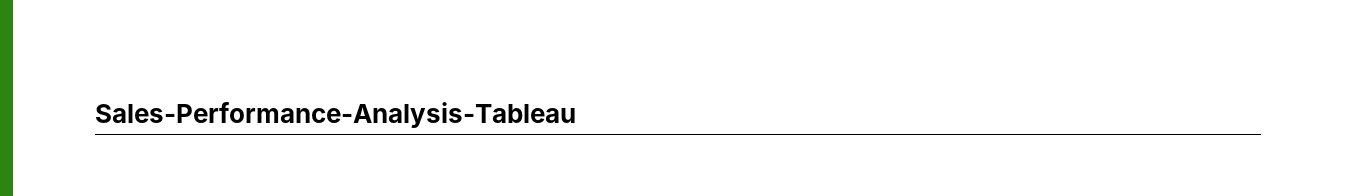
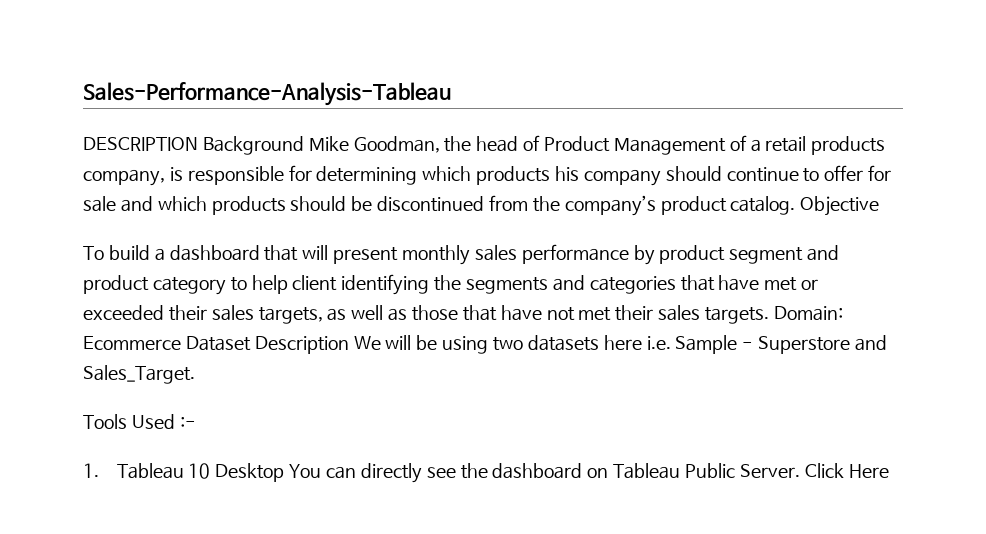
(576, 115) none -> [83,135,886,155] [83,165,892,186] [83,195,880,216] [83,244,840,265] [83,274,819,295] [83,305,843,324] [83,335,887,354] [83,365,195,384] [83,414,196,429] [83,463,889,483] // DESCRIPTION Background Mike Goodman, the head of Product Management of a retail products company, is responsible for determining which products his company should continue to offer for sale and which products should be discontinued from the company’s product catalog. Objective // To build a dashboard that will present monthly sales performance by product segment and product category to help client identifying the segments and categories that have met or exceeded their sales targets, as well as those that have not met their sales targets. Domain: Ecommerce Dataset Description We will be using two datasets here i.e. Sample - Superstore and Sales_Target. // Tools Used :- // 1. Tableau 10 Desktop You can directly see the dashboard on Tableau Public Server. Click Here

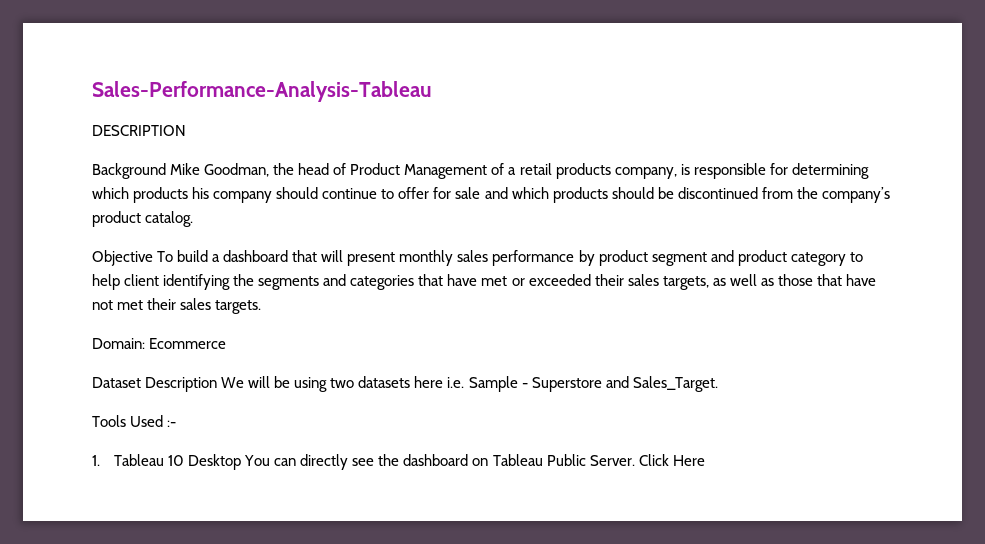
(198, 144) none -> (186, 130) //
(796, 205) none -> (194, 219) //
(880, 206) // -> (153, 258) none
(770, 315) none -> (262, 307) //
(181, 343) none -> (227, 343) //

